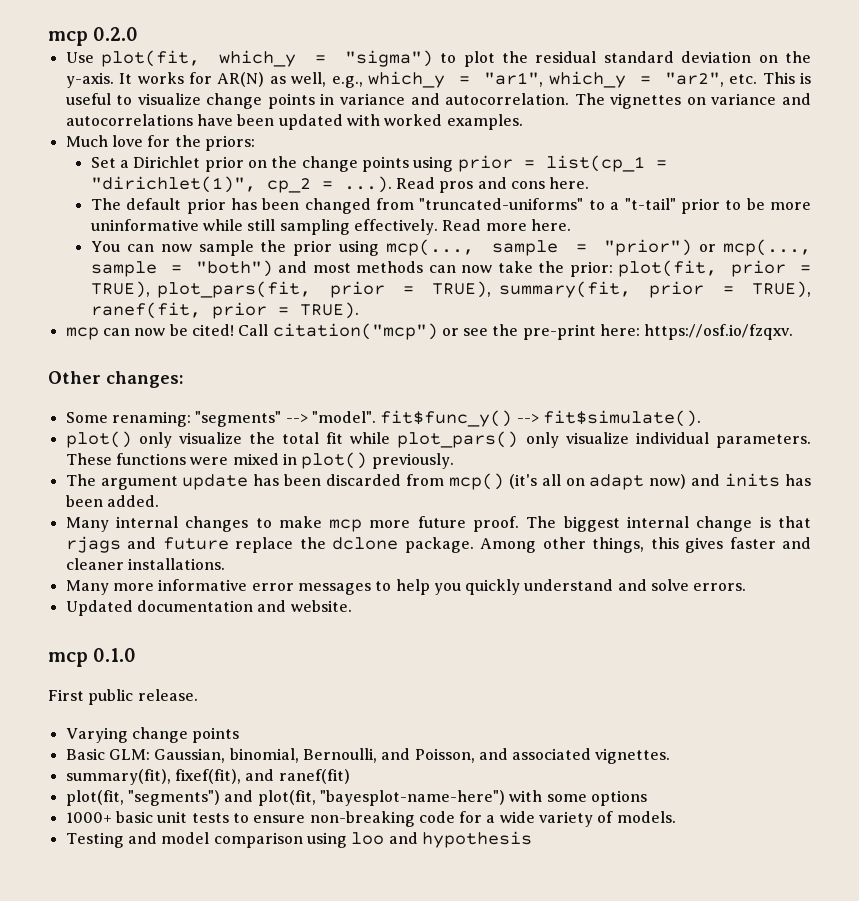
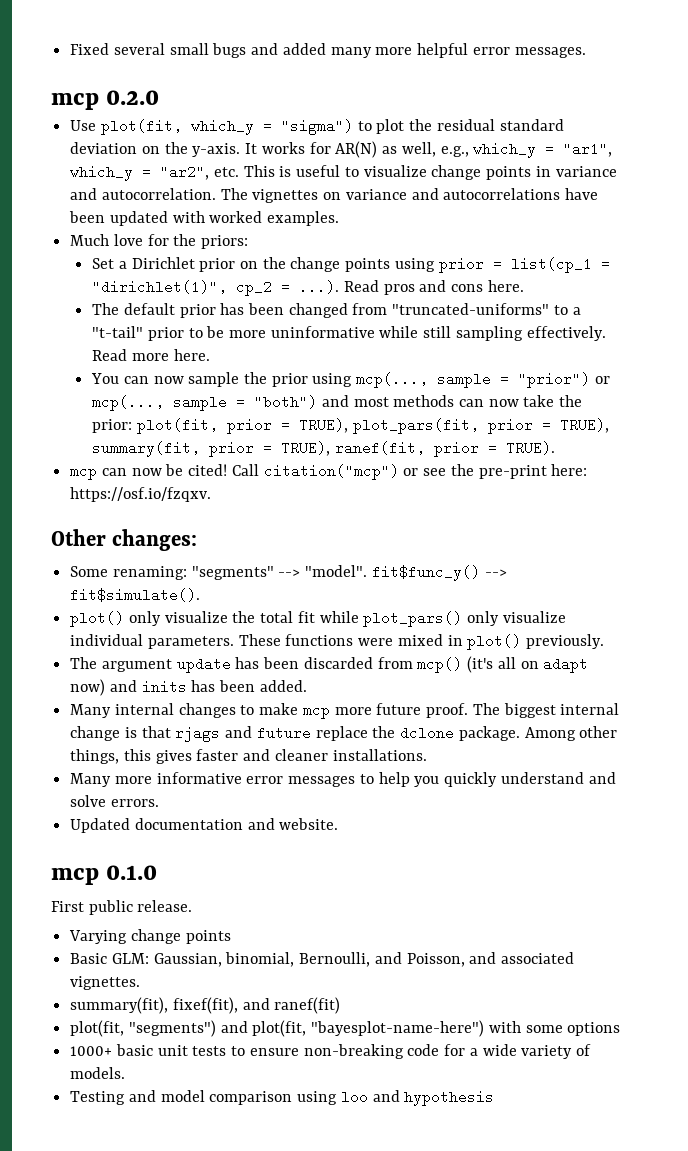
(48, 38) none -> [70,43,586,58] Fixed several small bugs and added many more helpful error messages. //

